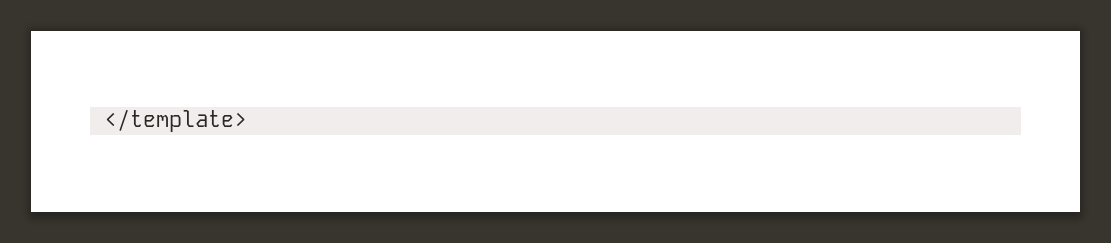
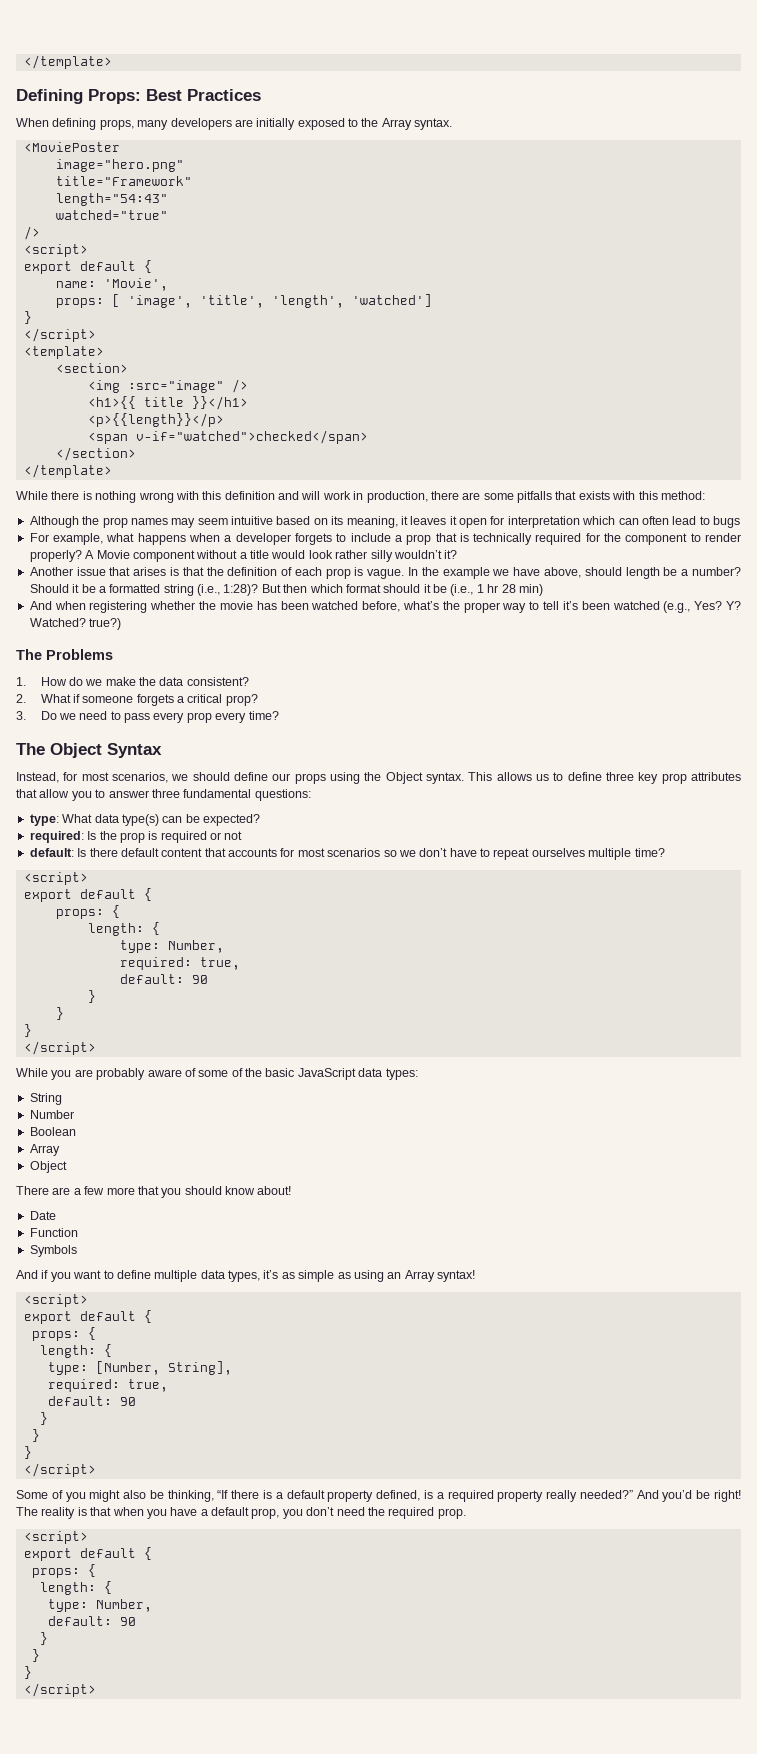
[103,109,247,132] </template> -> [23,55,112,69] [16,89,261,104] [16,118,453,130] [23,142,120,152] [55,159,184,172] [55,176,192,186] [55,193,168,206] [55,210,168,220] [23,226,40,240] [23,244,88,257] [23,260,152,274] [55,278,168,291] [55,294,432,308] [23,311,32,324] [23,328,96,342] [23,346,104,359] [55,363,128,373] [87,379,248,393] [87,396,248,410] [87,413,224,427] [87,430,368,444] [55,447,136,461] [23,464,112,478] [16,491,705,503] [29,516,740,528] [29,533,741,545] [29,550,458,562] [29,567,742,579] [29,584,543,596] [29,601,741,613] [29,618,122,630] [16,649,113,660] [16,677,249,686] [16,694,258,706] [16,711,279,723] [16,743,162,758] [16,772,742,784] [16,789,311,801] [29,814,260,826] [29,831,243,843] [29,848,665,860] [23,872,88,885] [23,888,152,902] [55,905,120,919] [87,922,160,936] [119,940,224,953] [119,957,240,970] [119,974,208,984] [87,990,96,1003] [55,1007,64,1020] [23,1024,32,1037] [23,1041,96,1055] [16,1068,418,1080] [29,1093,62,1105] [29,1110,74,1119] [29,1127,76,1136] [29,1144,60,1156] [29,1161,67,1173] [16,1186,292,1198] [29,1211,56,1220] [29,1228,78,1237] [29,1245,77,1257] [16,1270,475,1282] [23,1294,88,1307] [23,1310,152,1324] [31,1327,96,1341] [39,1344,112,1358] [47,1361,232,1375] [47,1379,168,1392] [47,1396,136,1406] [39,1412,48,1425] [31,1429,40,1442] [23,1446,32,1459] [23,1463,96,1477] [16,1490,741,1502] [16,1507,466,1519] [23,1531,88,1544] [23,1547,152,1561] [31,1564,96,1578] [39,1581,112,1595] [47,1599,152,1612] [47,1616,136,1626] [39,1632,48,1645] [31,1649,40,1662] [23,1666,32,1679] [23,1683,96,1697] </template> // Defining Props: Best Practices // When defining props, many developers are initially exposed to the Array syntax. // <MoviePoster // image="hero.png" // title="Framework" // length="54:43" // watched="true" // /> // <script> // export default { // name: 'Movie', // props: [ 'image', 'title', 'length', 'watched'] // } // </script> // <template> // <section> // <img :src="image" /> // <h1>{{ title }}</h1> // <p>{{length}}</p> // <span v-if="watched">checked</span> // </section> // </template> // While there is nothing wrong with this definition and will work in production, there are some pitfalls that exists with this method: // Although the prop names may seem intuitive based on its meaning, it leaves it open for interpretation which can often lead to bugs // For example, what happens when a developer forgets to include a prop that is technically required for the component to render properly? A Movie component without a title would look rather silly wouldn’t it? // Another issue that arises is that the definition of each prop is vague. In the example we have above, should length be a number? Should it be a formatted string (i.e., 1:28)? But then which format should it be (i.e., 1 hr 28 min) // And when registering whether the movie has been watched before, what’s the proper way to tell it’s been watched (e.g., Yes? Y? Watched? true?) // The Problems // 1. How do we make the data consistent? // 2. What if someone forgets a critical prop? // 3. Do we need to pass every prop every time? // The Object Syntax // Instead, for most scenarios, we should define our props using the Object syntax. This allows us to define three key prop attributes that allow you to answer three fundamental questions: // type: What data type(s) can be expected? // required: Is the prop is required or not // default: Is there default content that accounts for most scenarios so we don’t have to repeat ourselves multiple time? // <script> // export default { // props: { // length: { // type: Number, // required: true, // default: 90 // } // } // } // </script> // While you are probably aware of some of the basic JavaScript data types: // String // Number // Boolean // Array // Object // There are a few more that you should know about! // Date // Function // Symbols // And if you want to define multiple data types, it’s as simple as using an Array syntax! // <script> // export default { // props: { // length: { // type: [Number, String], // required: true, // default: 90 // } // } // } // </script> // Some of you might also be thinking, “If there is a default property defined, is a required property really needed?” And you’d be right! The reality is that when you have a default prop, you don’t need the required prop. // <script> // export default { // props: { // length: { // type: Number, // default: 90 // } // } // } // </script>

